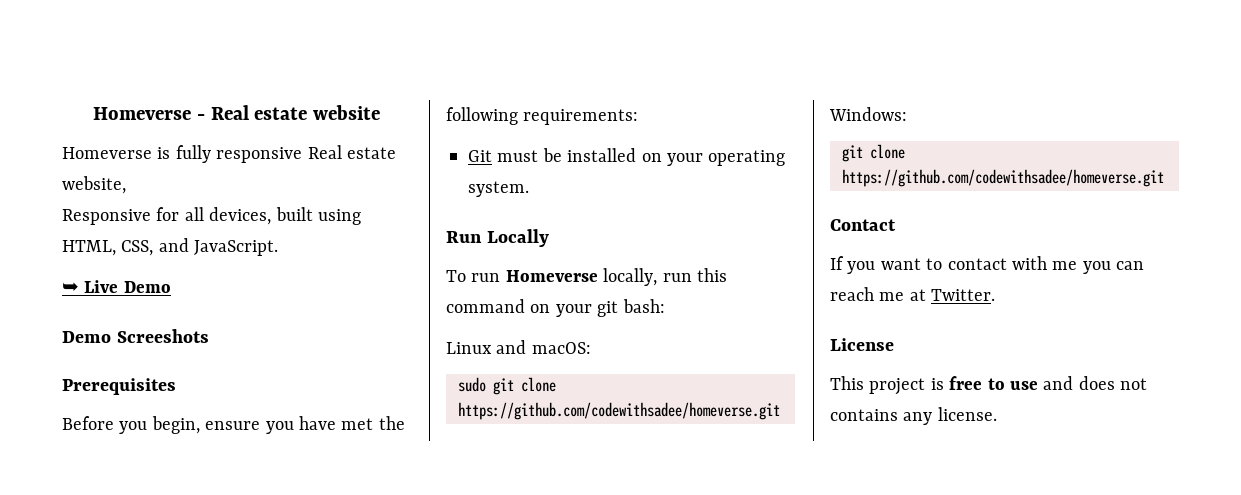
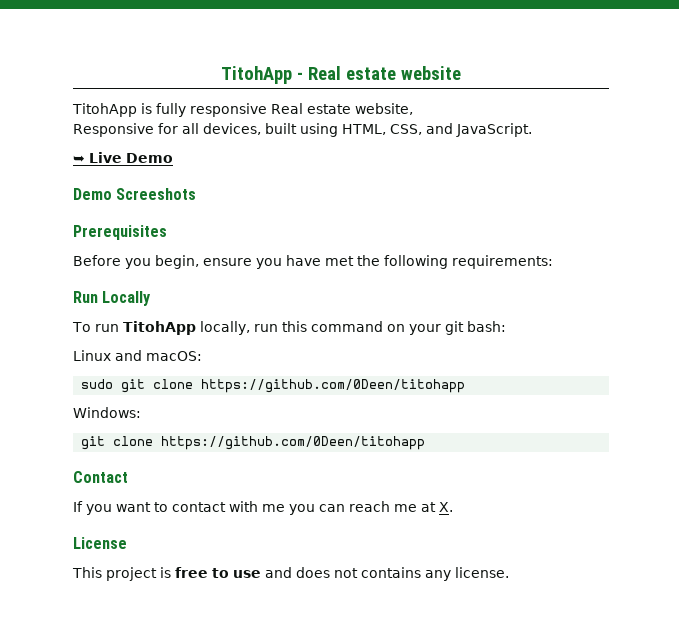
[92,107,191,120] Homeverse -> [221,66,293,84] TitohApp
[62,147,152,159] Homeverse -> [72,103,137,117] TitohApp
[468,148,786,166] [468,181,529,197] // Git must be installed on your operating system. -> (553, 262) none
[505,270,598,282] Homeverse -> [122,321,196,335] TitohApp
[458,402,780,420] https://github.com/codewithsadee/homeverse.git -> [201,379,466,393] https://github.com/0Deen/titohapp
[842,169,1164,187] https://github.com/codewithsadee/homeverse.git -> [161,436,426,450] https://github.com/0Deen/titohapp
[931,289,996,301] Twitter. -> [439,502,453,512] X.

